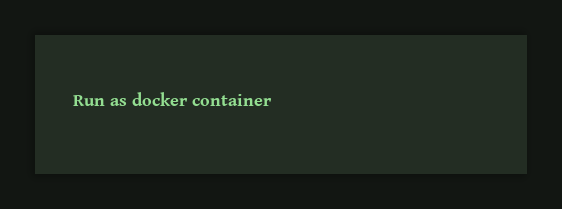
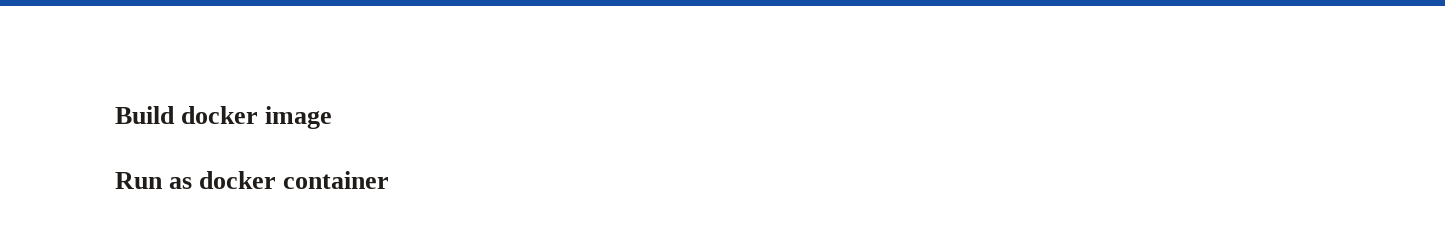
(73, 100) none -> [115,106,333,129] Build docker image //

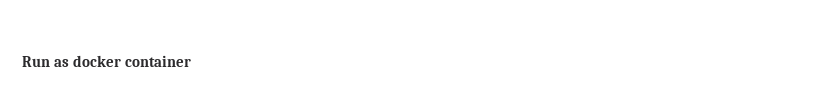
[115,106,333,129] Build docker image // -> (22, 61) none

